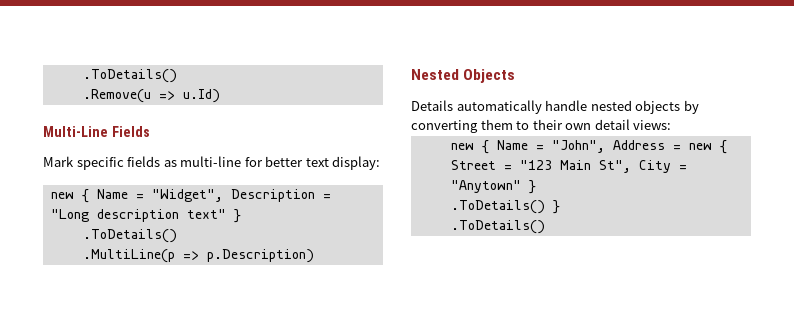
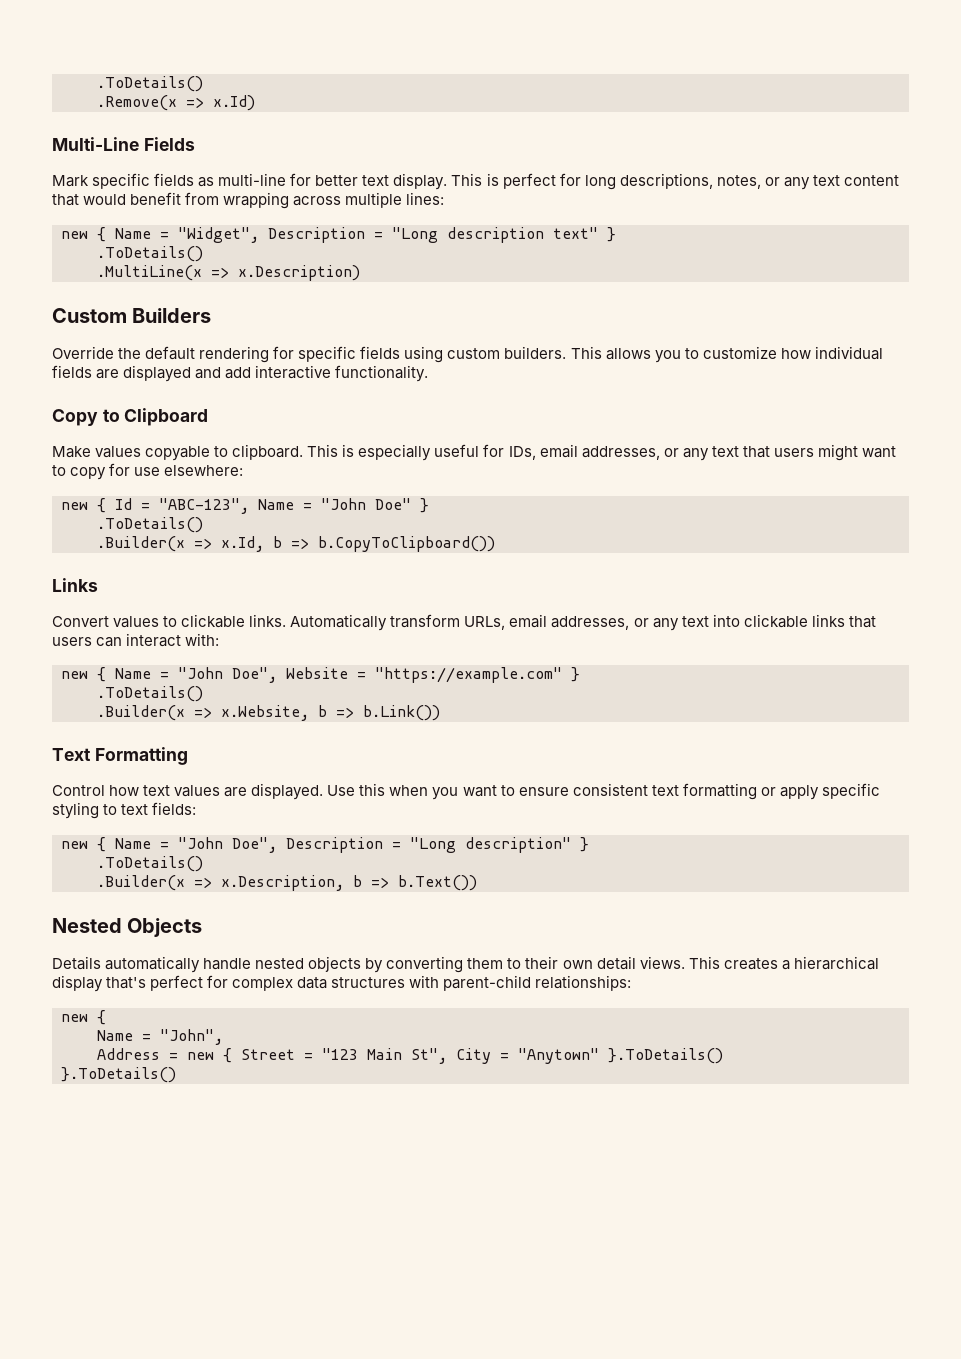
[82,69,177,83] [82,89,220,103] .ToDetails() // .Remove(u => u.Id) -> [97,76,203,92] [97,95,255,111] .ToDetails() // .Remove(x => x.Id)
[332,156,381,170] display: -> [393,173,899,190] [52,192,445,209] display. This is perfect for long descriptions, notes, or any text content that would benefit from wrapping across multiple lines:
[82,249,314,263] .MultiLine(p => p.Description) -> [97,265,360,281] [52,308,212,323] [52,346,883,363] [52,365,429,382] [52,408,209,426] [52,444,896,461] [52,463,244,480] [61,498,429,514] [97,517,203,533] [97,536,495,552] [52,578,98,592] [52,614,876,631] [52,633,220,647] [61,667,580,683] [97,686,203,702] [97,705,440,721] [52,747,188,765] [52,783,880,800] [52,802,197,819] [61,837,589,853] [97,856,203,872] [97,875,477,891] .MultiLine(x => x.Description) // Custom Builders // Override the default rendering for specific fields using custom builders. This allows you to customize how individual fields are displayed and add interactive functionality. // Copy to Clipboard // Make values copyable to clipboard. This is especially useful for IDs, email addresses, or any text that users might want to copy for use elsewhere: // new { Id = "ABC-123", Name = "John Doe" } // .ToDetails() // .Builder(x => x.Id, b => b.CopyToClipboard()) // Links // Convert values to clickable links. Automatically transform URLs, email addresses, or any text into clickable links that users can interact with: // new { Name = "John Doe", Website = "https://example.com" } // .ToDetails() // .Builder(x => x.Website, b => b.Link()) // Text Formatting // Control how text values are displayed. Use this when you want to ensure consistent text formatting or apply specific styling to text fields: // new { Name = "John Doe", Description = "Long description" } // .ToDetails() // .Builder(x => x.Description, b => b.Text())
[633,120,672,130] [450,140,489,154] views: // new { -> [639,956,879,970] [52,975,632,992] [61,1010,106,1025] views. This creates a hierarchical display that's perfect for complex data structures with parent-child relationships: // new { //
(605, 146) none -> (223, 1037) //
[528,180,536,194] [450,200,560,214] [450,220,545,234] } // .ToDetails() } // .ToDetails() -> [608,1048,723,1064] [61,1067,176,1083] }.ToDetails() // }.ToDetails()

